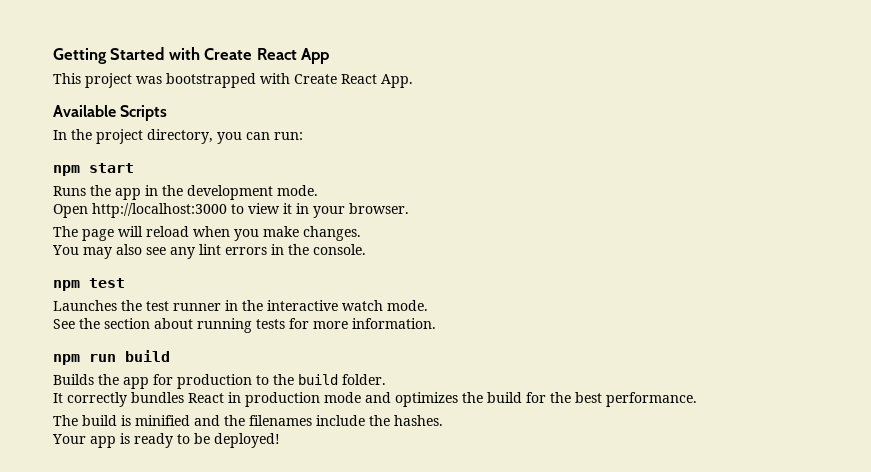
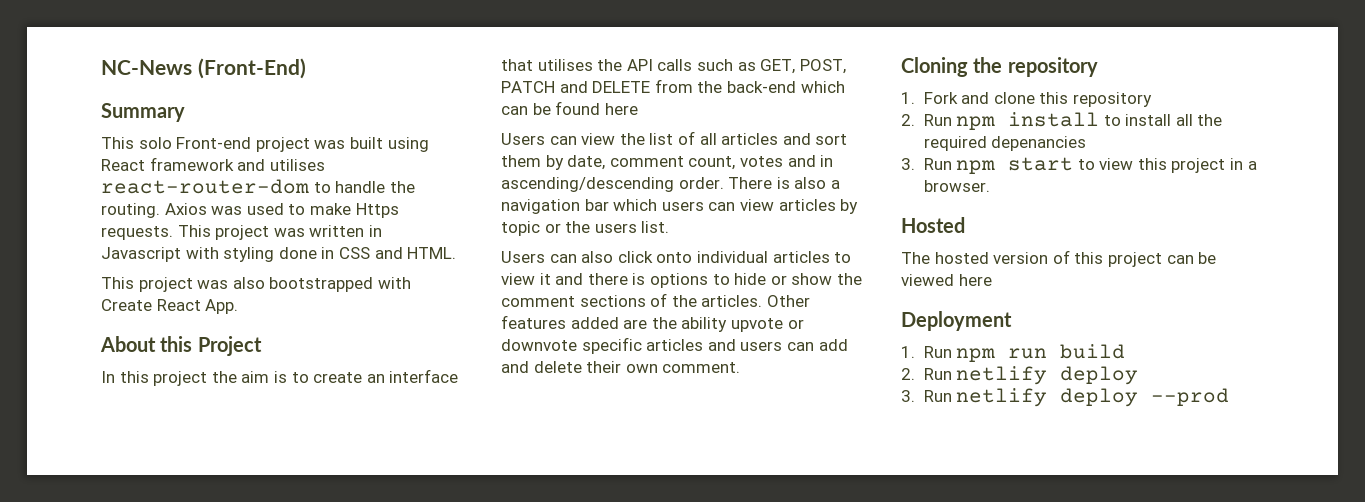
[53,47,330,64] [53,73,162,88] Getting Started with Create React App // This project was -> [101,58,306,79] [101,103,185,122] [101,137,429,152] [101,157,325,171] [101,179,415,194] [101,203,399,218] [101,225,382,240] [101,247,457,262] [101,277,265,292] NC-News (Front-End) // Summary // This solo Front-end project was built using React framework and utilises react-router-dom to handle the routing. Axios was used to make Https requests. This project was written in Javascript with styling done in CSS and HTML. // This project was also
[53,105,168,121] [53,129,303,144] [53,163,134,176] [53,185,318,200] [53,203,345,218] Available Scripts // In the project directory, you can run: // npm start // Runs the app in the development mode. // Open http://localhost:3000 to view it in your -> [100,336,262,356] [101,369,459,386] [501,59,846,74] [501,79,845,93] [501,101,638,115] [501,131,848,145] [501,155,834,170] [501,177,840,192] [501,199,859,214] [501,221,670,236] [501,251,852,263] [501,273,862,288] [501,293,810,307] [501,315,804,332] [501,337,848,354] [501,361,741,373] [901,57,1098,77] [901,92,1152,107] [901,112,1223,130] [923,136,1087,151] [901,157,1257,174] About this Project // In this project the aim is to create an interface that utilises the API calls such as GET, POST, PATCH and DELETE from the back-end which can be found here // Users can view the list of all articles and sort them by date, comment count, votes and in ascending/descending order. There is also a navigation bar which users can view articles by topic or the users list. // Users can also click onto individual articles to view it and there is options to hide or show the comment sections of the articles. Other features added are the ability upvote or downvote specific articles and users can add and delete their own comment. // Cloning the repository // 1. Fork and clone this repository // 2. Run npm install to install all the required depenancies // 3. Run npm start to view this project in a
[53,226,361,241] [52,244,366,259] [53,278,125,291] [53,300,428,311] [53,318,436,333] [53,350,170,365] [53,374,386,389] [53,392,697,407] [53,415,443,426] [52,433,280,448] // The page will reload when you make changes. // You may also see any lint errors in the console. // npm test // Launches the test runner in the interactive watch mode. // See the section about running tests for more information. // npm run build // Builds the app for production to the build folder. // It correctly bundles React in production mode and optimizes the build for the best performance. // The build is minified and the filenames include the hashes. // Your app is ready to be deployed! -> [901,217,965,233] [901,250,1217,267] [901,274,992,286] [901,311,1012,331] [901,344,1126,362] [901,366,1139,385] [901,388,1230,407] // Hosted // The hosted version of this project can be viewed here // Deployment // 1. Run npm run build // 2. Run netlify deploy // 3. Run netlify deploy --prod

